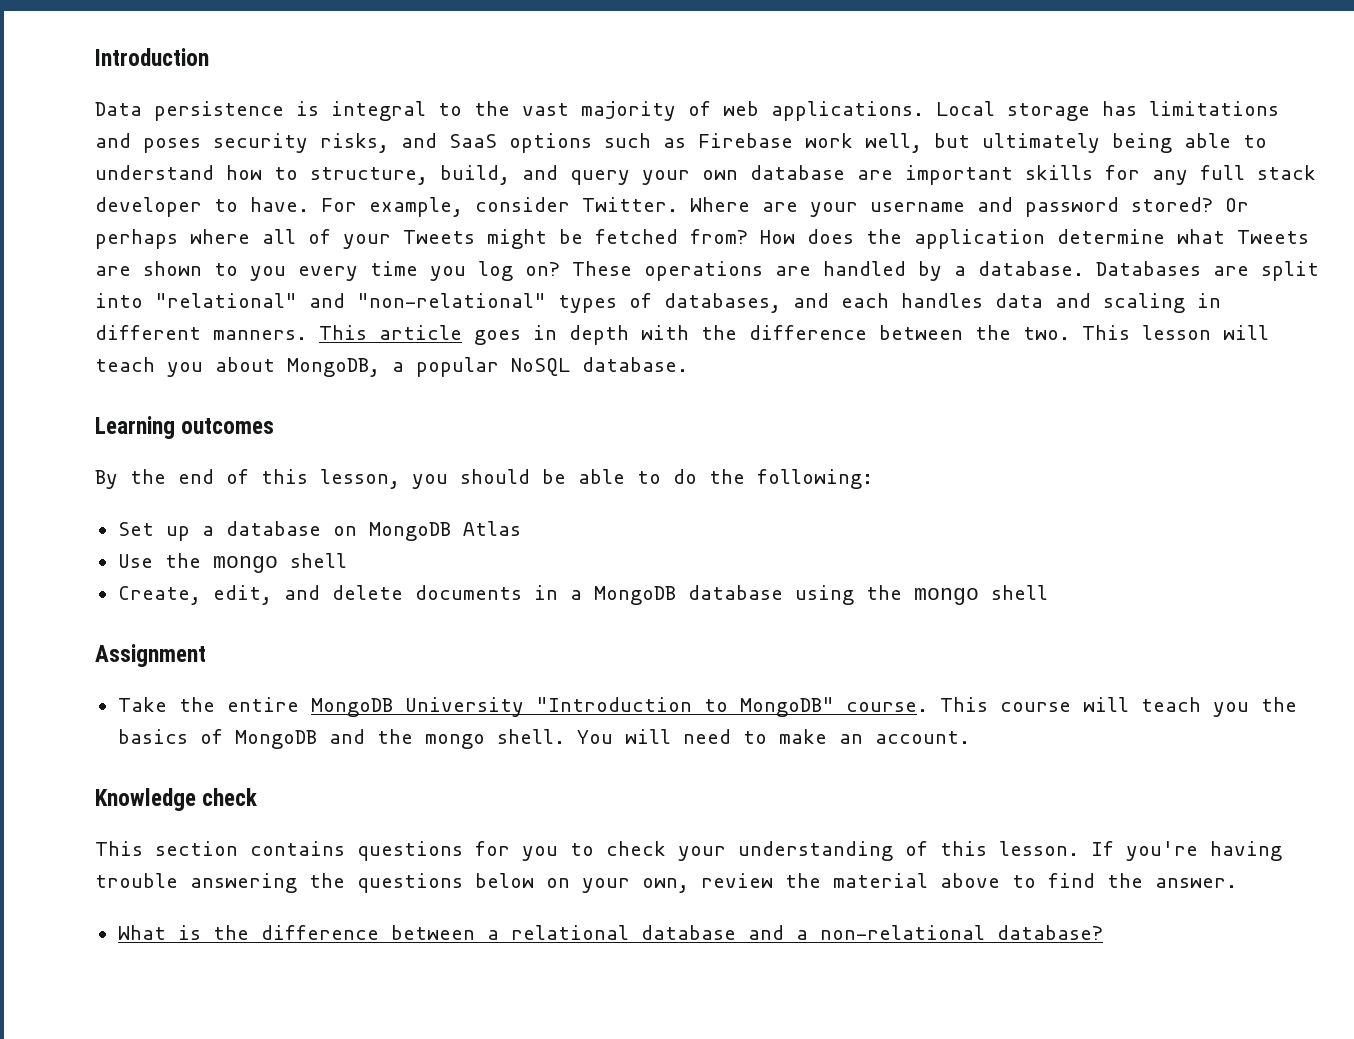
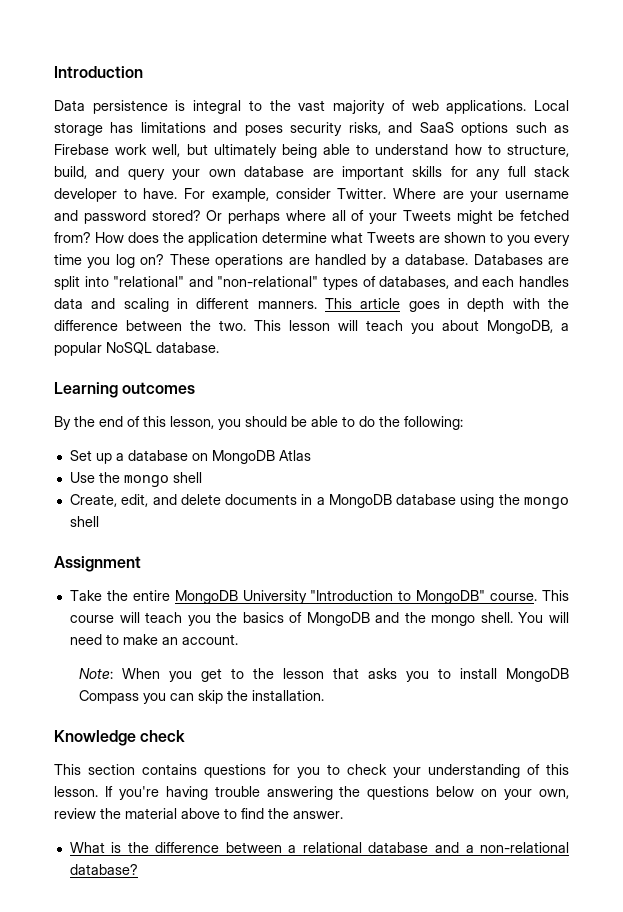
(970, 737) none -> [79,668,569,682] [79,690,325,704] // Note: When you get to the lesson that asks you to install MongoDB Compass you can skip the installation.

